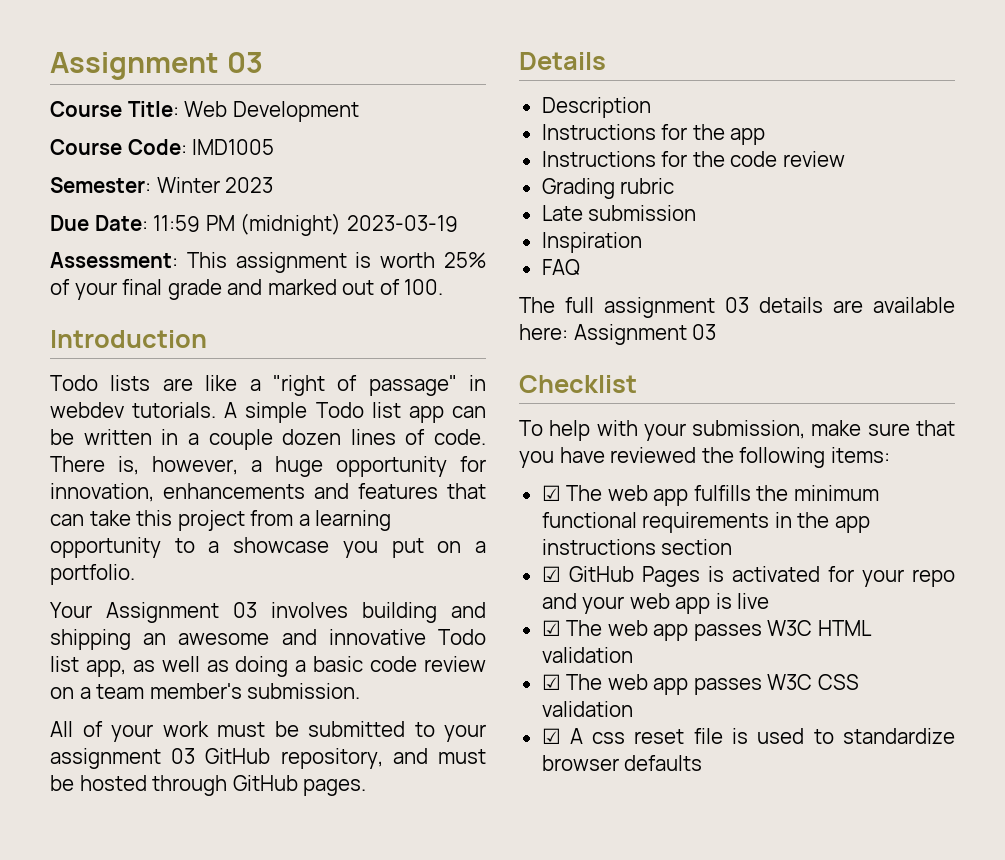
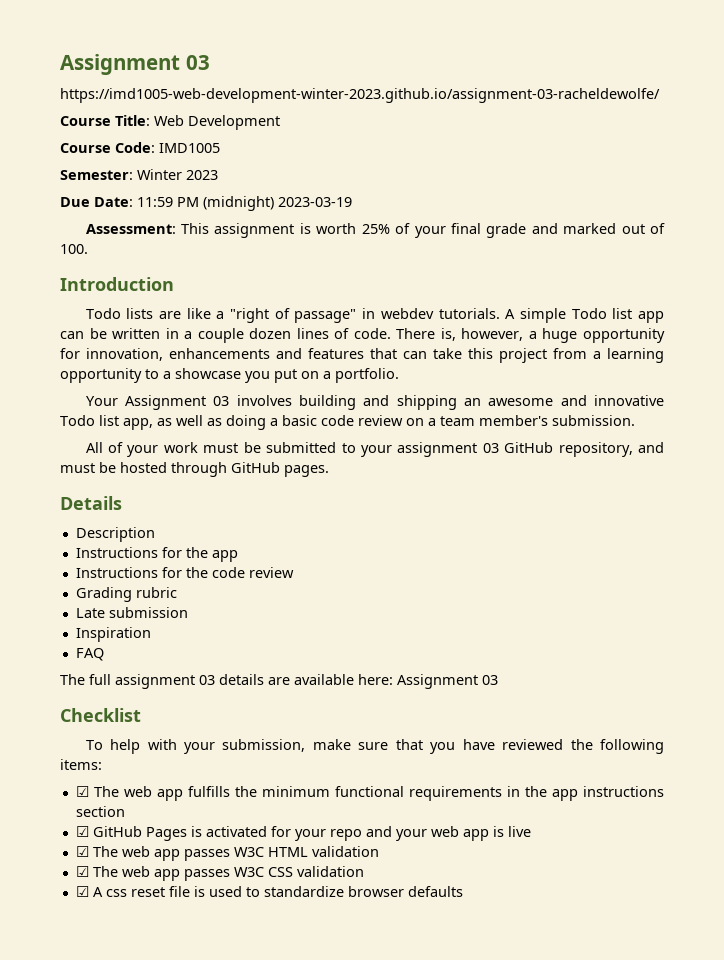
[50,52,263,80] Assignment 03 -> [60,54,210,75] [60,88,660,103] Assignment 03 // https://imd1005-web-development-winter-2023.github.io/assignment-03-racheldewolfe/

